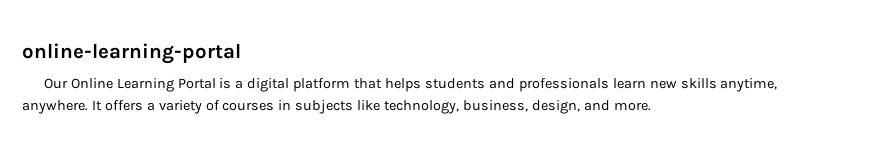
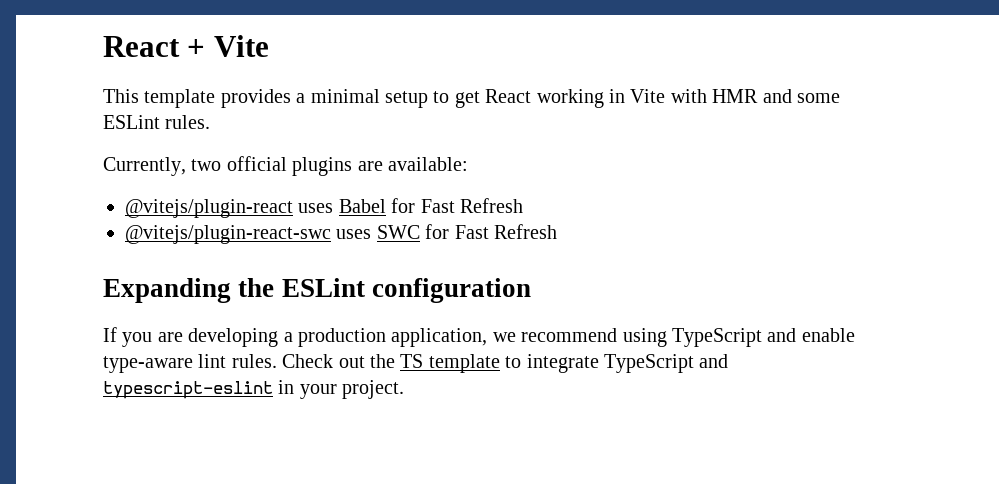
[22,43,241,64] [43,78,778,92] [22,100,651,114] online-learning-portal // Our Online Learning Portal is a digital platform that helps students and professionals learn new skills anytime, anywhere. It offers a variety of courses in subjects like technology, business, design, and more. -> [103,35,269,57] [103,89,840,108] [103,115,211,129] [103,156,468,176] [125,198,523,218] [125,224,557,244] [103,278,531,303] [103,327,855,347] [103,354,729,373] [103,380,405,399] React + Vite // This template provides a minimal setup to get React working in Vite with HMR and some ESLint rules. // Currently, two official plugins are available: // @vitejs/plugin-react uses Babel for Fast Refresh // @vitejs/plugin-react-swc uses SWC for Fast Refresh // Expanding the ESLint configuration // If you are developing a production application, we recommend using TypeScript and enable type-aware lint rules. Check out the TS template to integrate TypeScript and typescript-eslint in your project.

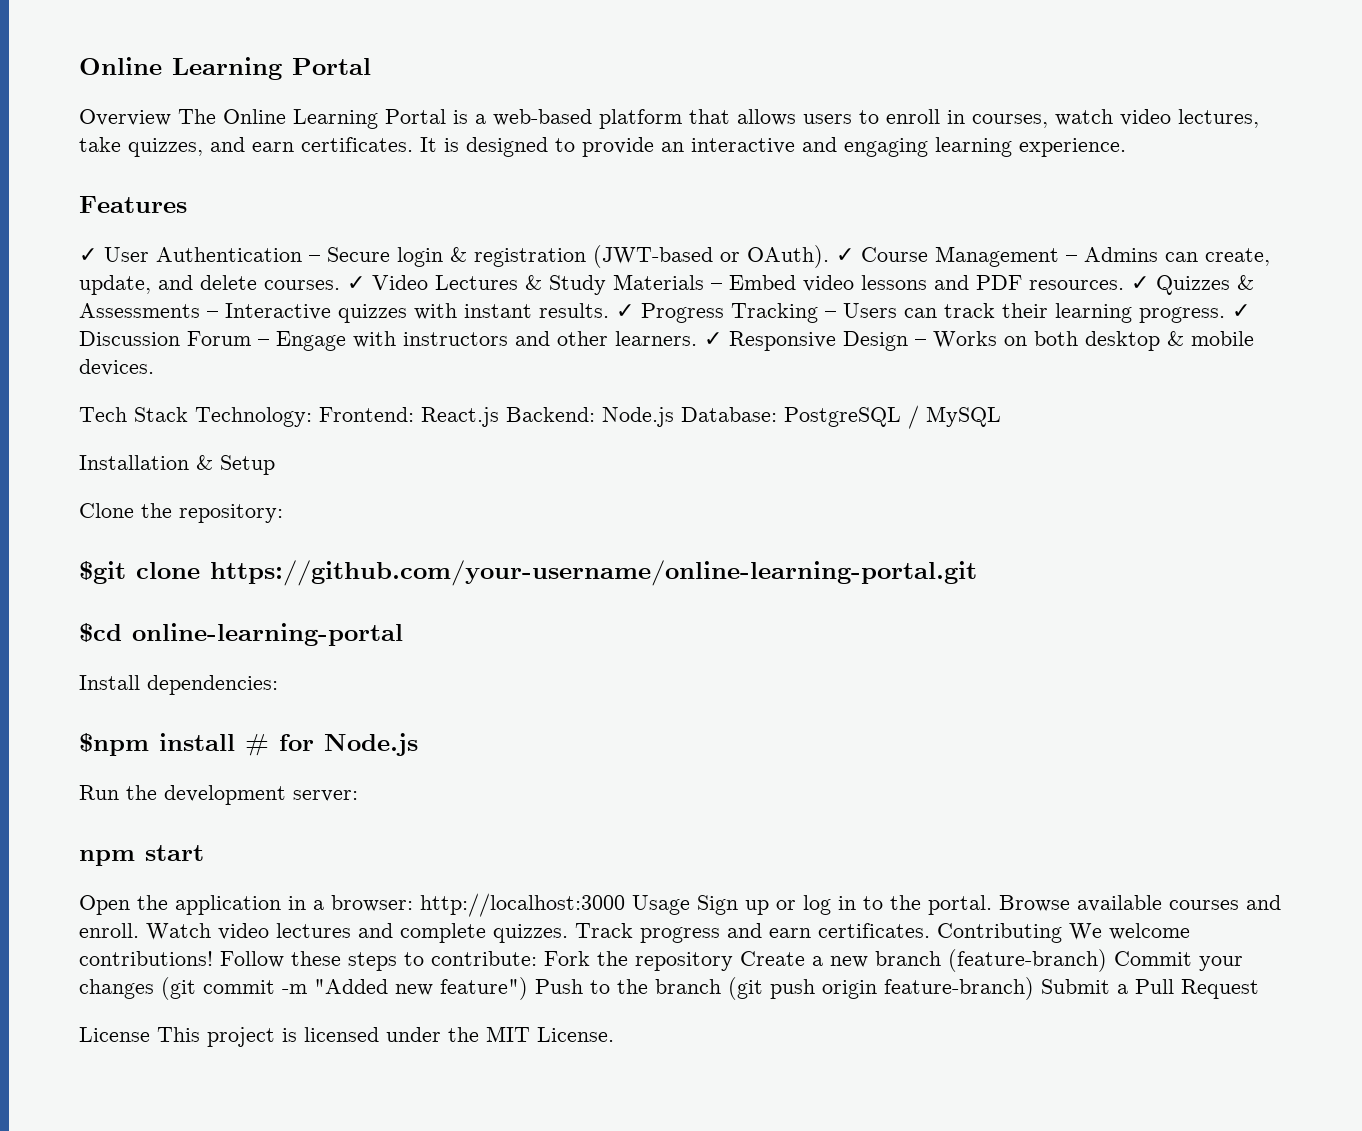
[103,35,269,57] [103,89,840,108] [103,115,211,129] [103,156,468,176] [125,198,523,218] [125,224,557,244] [103,278,531,303] [103,327,855,347] [103,354,729,373] [103,380,405,399] React + Vite // This template provides a minimal setup to get React working in Vite with HMR and some ESLint rules. // Currently, two official plugins are available: // @vitejs/plugin-react uses Babel for Fast Refresh // @vitejs/plugin-react-swc uses SWC for Fast Refresh // Expanding the ESLint configuration // If you are developing a production application, we recommend using TypeScript and enable type-aware lint rules. Check out the TS template to integrate TypeScript and typescript-eslint in your project. -> [79,57,371,80] [79,109,1259,129] [79,137,1126,157] [79,196,187,213] [79,245,1270,268] [79,274,1254,295] [79,303,1250,323] [79,331,1254,351] [79,359,154,376] [79,405,1001,429] [79,455,275,475] [79,503,283,523] [79,560,977,586] [79,623,403,646] [79,675,278,695] [79,733,418,756] [79,785,358,805] [79,845,204,866] [79,893,1281,917] [79,923,1190,943] [79,949,1243,972] [79,977,1259,1000] [79,1026,614,1047] Online Learning Portal // Overview The Online Learning Portal is a web-based platform that allows users to enroll in courses, watch video lectures, take quizzes, and earn certificates. It is designed to provide an interactive and engaging learning experience. // Features // ✓ User Authentication – Secure login & registration (JWT-based or OAuth). ✓ Course Management – Admins can create, update, and delete courses. ✓ Video Lectures & Study Materials – Embed video lessons and PDF resources. ✓ Quizzes & Assessments – Interactive quizzes with instant results. ✓ Progress Tracking – Users can track their learning progress. ✓ Discussion Forum – Engage with instructors and other learners. ✓ Responsive Design – Works on both desktop & mobile devices. // Tech Stack Technology: Frontend: React.js Backend: Node.js Database: PostgreSQL / MySQL // Installation & Setup // Clone the repository: // $git clone https://github.com/your-username/online-learning-portal.git // $cd online-learning-portal // Install dependencies: // $npm install # for Node.js // Run the development server: // npm start // Open the application in a browser: http://localhost:3000 Usage Sign up or log in to the portal. Browse available courses and enroll. Watch video lectures and complete quizzes. Track progress and earn certificates. Contributing We welcome contributions! Follow these steps to contribute: Fork the repository Create a new branch (feature-branch) Commit your changes (git commit -m "Added new feature") Push to the branch (git push origin feature-branch) Submit a Pull Request // License This project is licensed under the MIT License.

